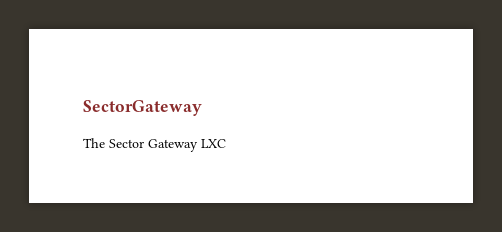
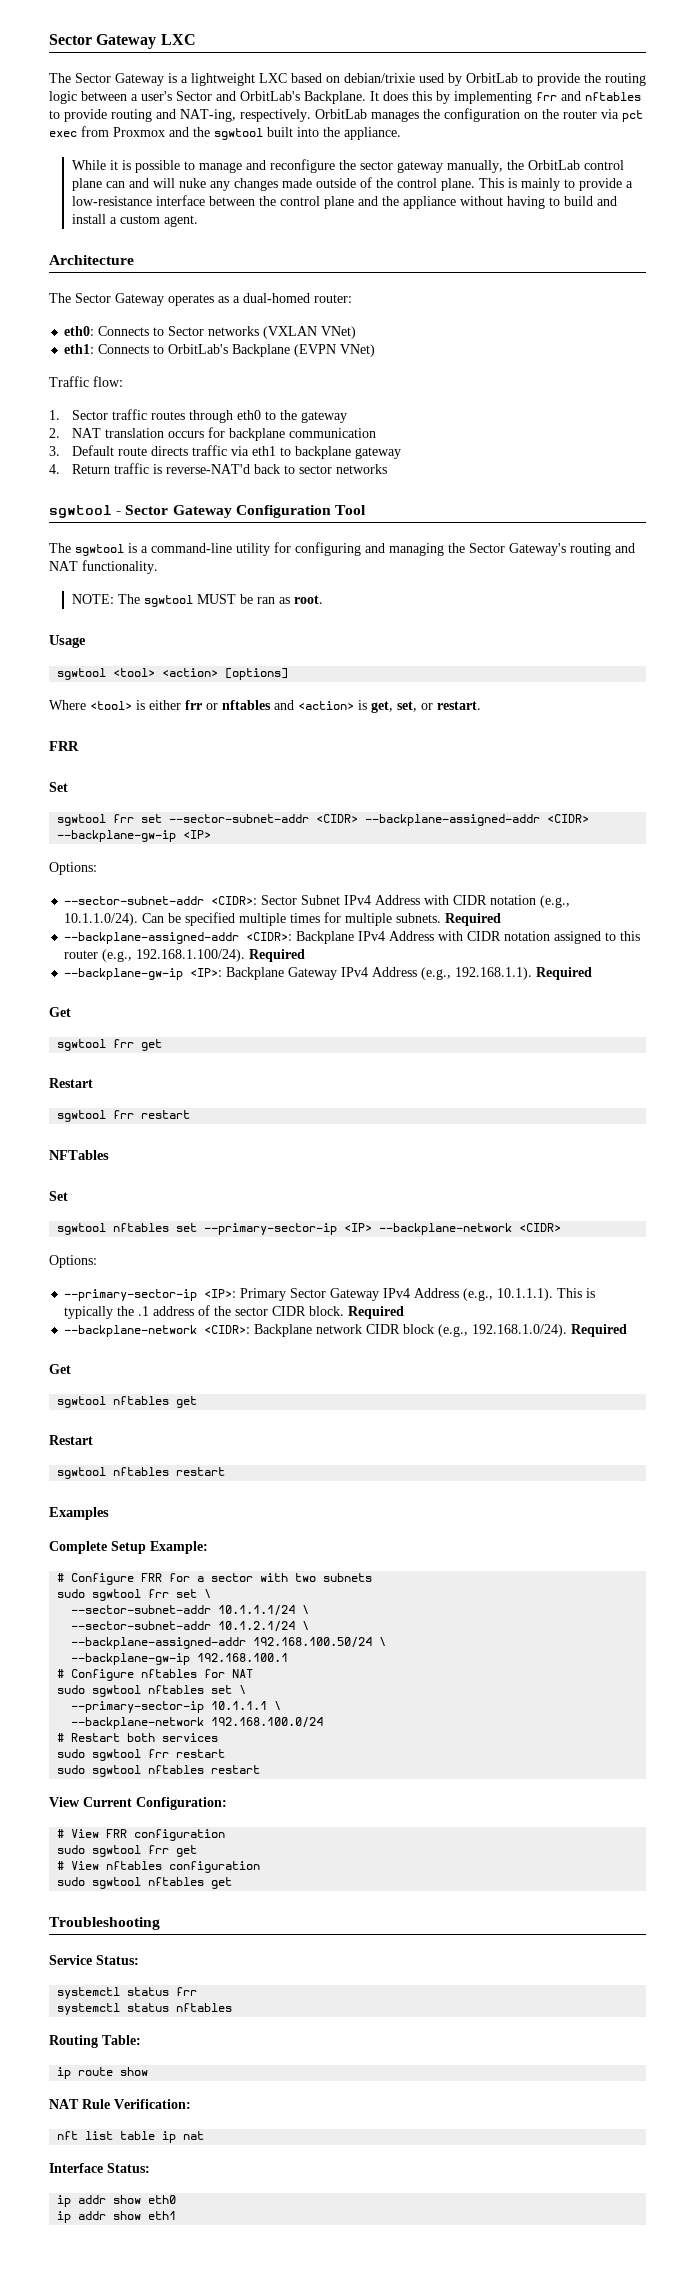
[83,100,202,116] [83,138,226,152] SectorGateway // The Sector Gateway LXC -> [49,34,196,49] [49,73,646,86] [49,91,641,104] [49,108,643,122] [49,126,401,140] [71,159,624,173] [71,177,633,191] [71,195,617,209] [71,214,198,227] [49,255,134,265] [49,293,352,306] [64,326,357,339] [64,344,376,357] [49,376,123,387] [49,409,347,423] [49,427,376,441] [49,445,401,459] [49,463,387,474] [49,505,366,518] [49,542,635,556] [49,560,158,574] [71,594,323,607] [49,635,86,648] [57,668,289,680] [49,700,481,713] [49,741,79,751] [49,782,68,792] [57,814,590,826] [57,830,212,842] [49,862,97,875] [64,895,571,908] [64,912,502,926] [64,931,641,944] [64,949,306,962] [64,967,593,980] [49,1007,71,1017] [57,1039,163,1051] [49,1078,93,1088] [57,1110,191,1122] [49,1150,109,1160] [49,1191,68,1201] [57,1223,562,1235] [49,1255,97,1268] [64,1288,596,1301] [64,1305,405,1319] [64,1324,628,1337] [49,1364,71,1374] [57,1396,198,1408] [49,1435,93,1445] [57,1467,226,1479] [49,1507,109,1520] [49,1541,208,1554] [57,1573,373,1585] [57,1589,212,1601] [71,1605,310,1616] [71,1621,310,1632] [71,1637,387,1649] [71,1653,289,1665] [57,1669,254,1681] [57,1685,247,1697] [71,1701,282,1713] [71,1717,324,1729] [57,1733,219,1742] [57,1749,226,1761] [57,1765,261,1777] [49,1797,227,1810] [57,1829,226,1841] [57,1845,198,1857] [57,1861,261,1873] [57,1877,233,1889] [49,1917,160,1930] [49,1955,139,1965] [57,1987,198,1999] [57,2003,233,2015] [49,2035,141,2048] [57,2067,149,2079] [49,2099,191,2109] [57,2131,205,2143] [49,2163,150,2173] [57,2195,177,2207] [57,2211,177,2223] Sector Gateway LXC // The Sector Gateway is a lightweight LXC based on debian/trixie used by OrbitLab to provide the routing logic between a user's Sector and OrbitLab's Backplane. It does this by implementing frr and nftables to provide routing and NAT-ing, respectively. OrbitLab manages the configuration on the router via pct exec from Proxmox and the sgwtool built into the appliance. // While it is possible to manage and reconfigure the sector gateway manually, the OrbitLab control plane can and will nuke any changes made outside of the control plane. This is mainly to provide a low-resistance interface between the control plane and the appliance without having to build and install a custom agent. // Architecture // The Sector Gateway operates as a dual-homed router: // eth0: Connects to Sector networks (VXLAN VNet) // eth1: Connects to OrbitLab's Backplane (EVPN VNet) // Traffic flow: // 1. Sector traffic routes through eth0 to the gateway // 2. NAT translation occurs for backplane communication // 3. Default route directs traffic via eth1 to backplane gateway // 4. Return traffic is reverse-NAT'd back to sector networks // sgwtool - Sector Gateway Configuration Tool // The sgwtool is a command-line utility for configuring and managing the Sector Gateway's routing and NAT functionality. // NOTE: The sgwtool MUST be ran as root. // Usage // sgwtool <tool> <action> [options] // Where <tool> is either frr or nftables and <action> is get, set, or restart. // FRR // Set // sgwtool frr set --sector-subnet-addr <CIDR> --backplane-assigned-addr <CIDR> --backplane-gw-ip <IP> // Options: // --sector-subnet-addr <CIDR>: Sector Subnet IPv4 Address with CIDR notation (e.g., 10.1.1.0/24). Can be specified multiple times for multiple subnets. Required // --backplane-assigned-addr <CIDR>: Backplane IPv4 Address with CIDR notation assigned to this router (e.g., 192.168.1.100/24). Required // --backplane-gw-ip <IP>: Backplane Gateway IPv4 Address (e.g., 192.168.1.1). Required // Get // sgwtool frr get // Restart // sgwtool frr restart // NFTables // Set // sgwtool nftables set --primary-sector-ip <IP> --backplane-network <CIDR> // Options: // --primary-sector-ip <IP>: Primary Sector Gateway IPv4 Address (e.g., 10.1.1.1). This is typically the .1 address of the sector CIDR block. Required // --backplane-network <CIDR>: Backplane network CIDR block (e.g., 192.168.1.0/24). Required // Get // sgwtool nftables get // Restart // sgwtool nftables restart // Examples // Complete Setup Example: // # Configure FRR for a sector with two subnets // sudo sgwtool frr set \ // --sector-subnet-addr 10.1.1.1/24 \ // --sector-subnet-addr 10.1.2.1/24 \ // --backplane-assigned-addr 192.168.100.50/24 \ // --backplane-gw-ip 192.168.100.1 // # Configure nftables for NAT // sudo sgwtool nftables set \ // --primary-sector-ip 10.1.1.1 \ // --backplane-network 192.168.100.0/24 // # Restart both services // sudo sgwtool frr restart // sudo sgwtool nftables restart // View Current Configuration: // # View FRR configuration // sudo sgwtool frr get // # View nftables configuration // sudo sgwtool nftables get // Troubleshooting // Service Status: // systemctl status frr // systemctl status nftables // Routing Table: // ip route show // NAT Rule Verification: // nft list table ip nat // Interface Status: // ip addr show eth0 // ip addr show eth1

